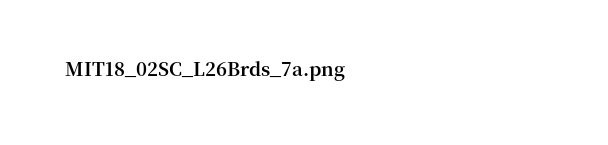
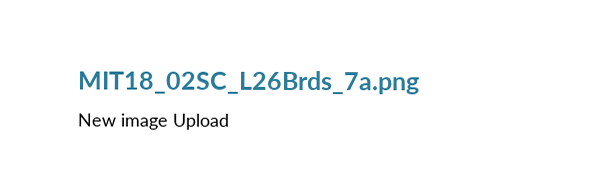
(345, 71) none -> [77,113,229,130] // New image Upload

